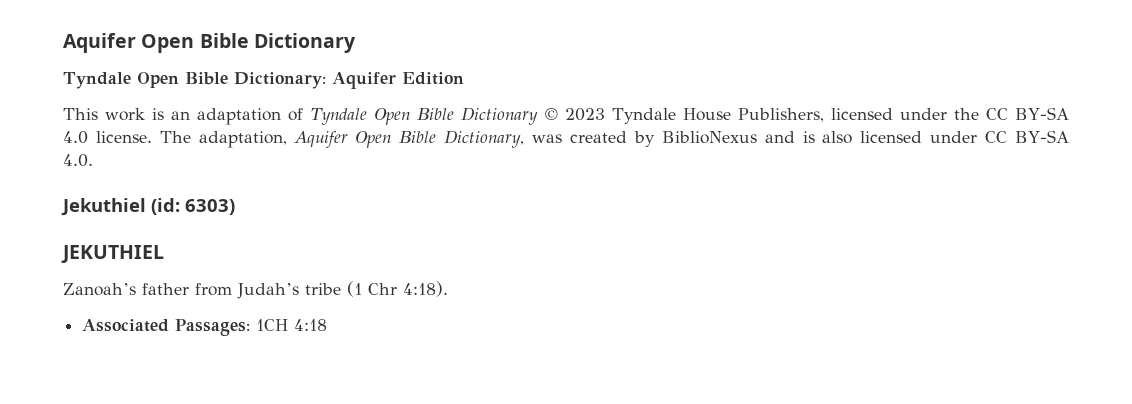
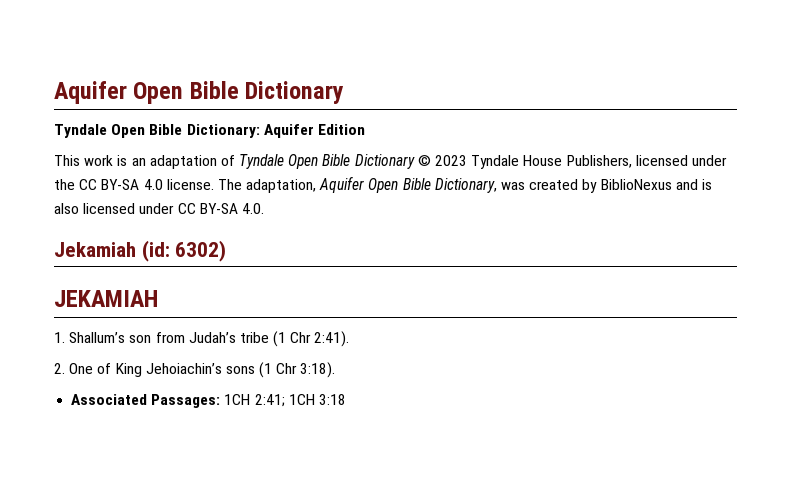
[61,198,235,216] [61,245,164,263] [63,283,189,296] Jekuthiel (id: 6303) // JEKUTHIEL // Zanoah’s father -> [54,240,227,262] [54,290,158,307] [54,332,152,343] Jekamiah (id: 6302) // JEKAMIAH // 1. Shallum’s son
[403,281,448,297] 4:18). -> [314,331,350,347] [54,362,336,378] 2:41). // 2. One of King Jehoiachin’s sons (1 Chr 3:18).
[294,319,328,331] 4:18 -> [254,394,346,407] 2:41; 1CH 3:18

